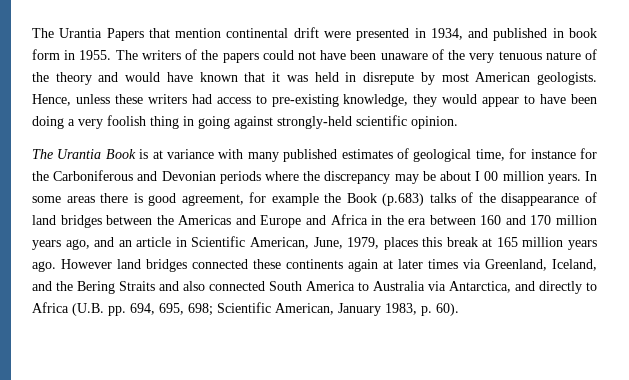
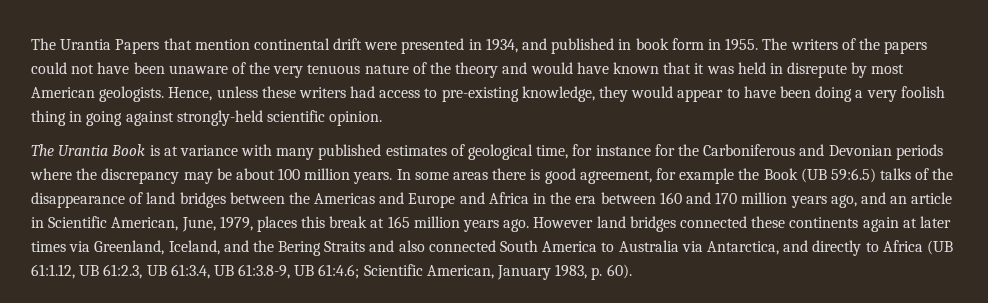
[475,171,499,181] I 00 -> [278,168,301,180] 100
[382,193,425,206] (p.683) -> [800,168,876,183] (UB 59:6.5)
[72,303,213,316] (U.B. pp. 694, 695, 698; -> [926,240,953,255] [31,264,360,279] (UB 61:1.12, UB 61:2.3, UB 61:3.4, UB 61:3.8-9, UB 61:4.6;

